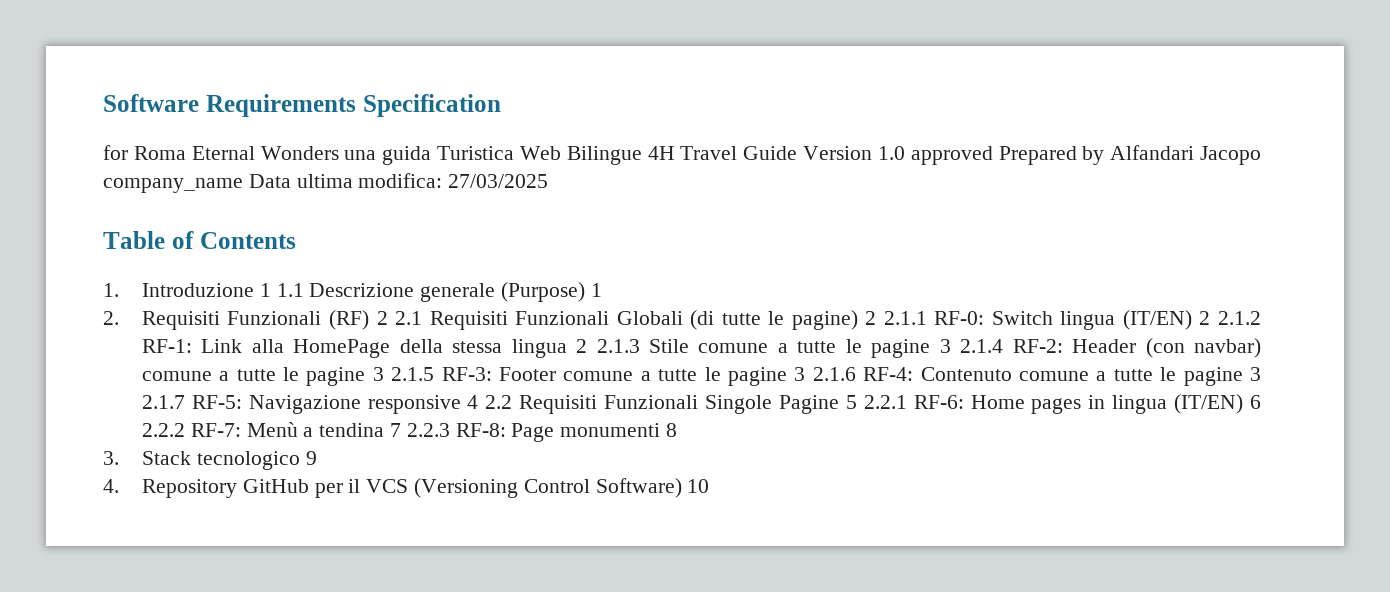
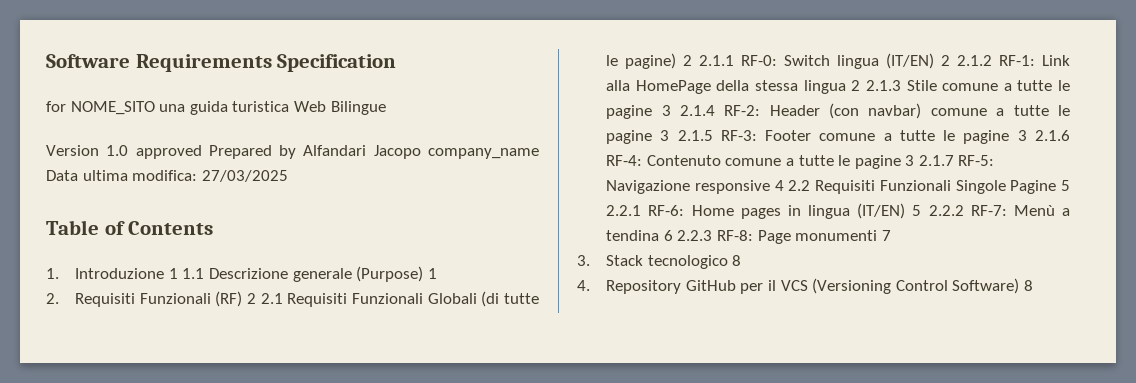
[133,146,339,160] Roma Eternal Wonders -> [70,101,155,115] NOME_SITO
[437,146,514,160] Turistica -> [232,101,290,112] turistica
[647,146,798,160] 4H Travel Guide -> (386, 108) //
[1249,395,1261,409] 6 -> [912,205,922,216] 5
[389,423,401,437] 7 -> [663,230,673,241] 6
[665,423,677,437] 8 -> [881,230,891,241] 7
[305,451,317,465] 9 -> [732,255,742,266] 8
[687,479,710,493] 10 -> [1023,280,1033,291] 8

